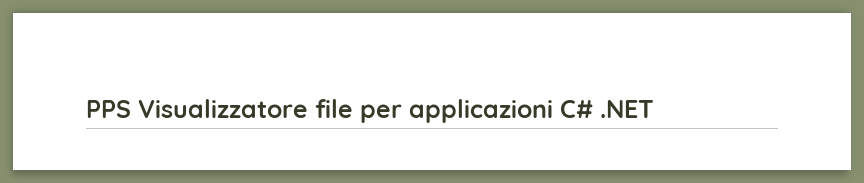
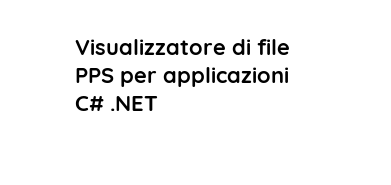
[86,99,353,118] PPS Visualizzatore file -> [75,39,290,55] [75,68,114,83] Visualizzatore di file PPS

